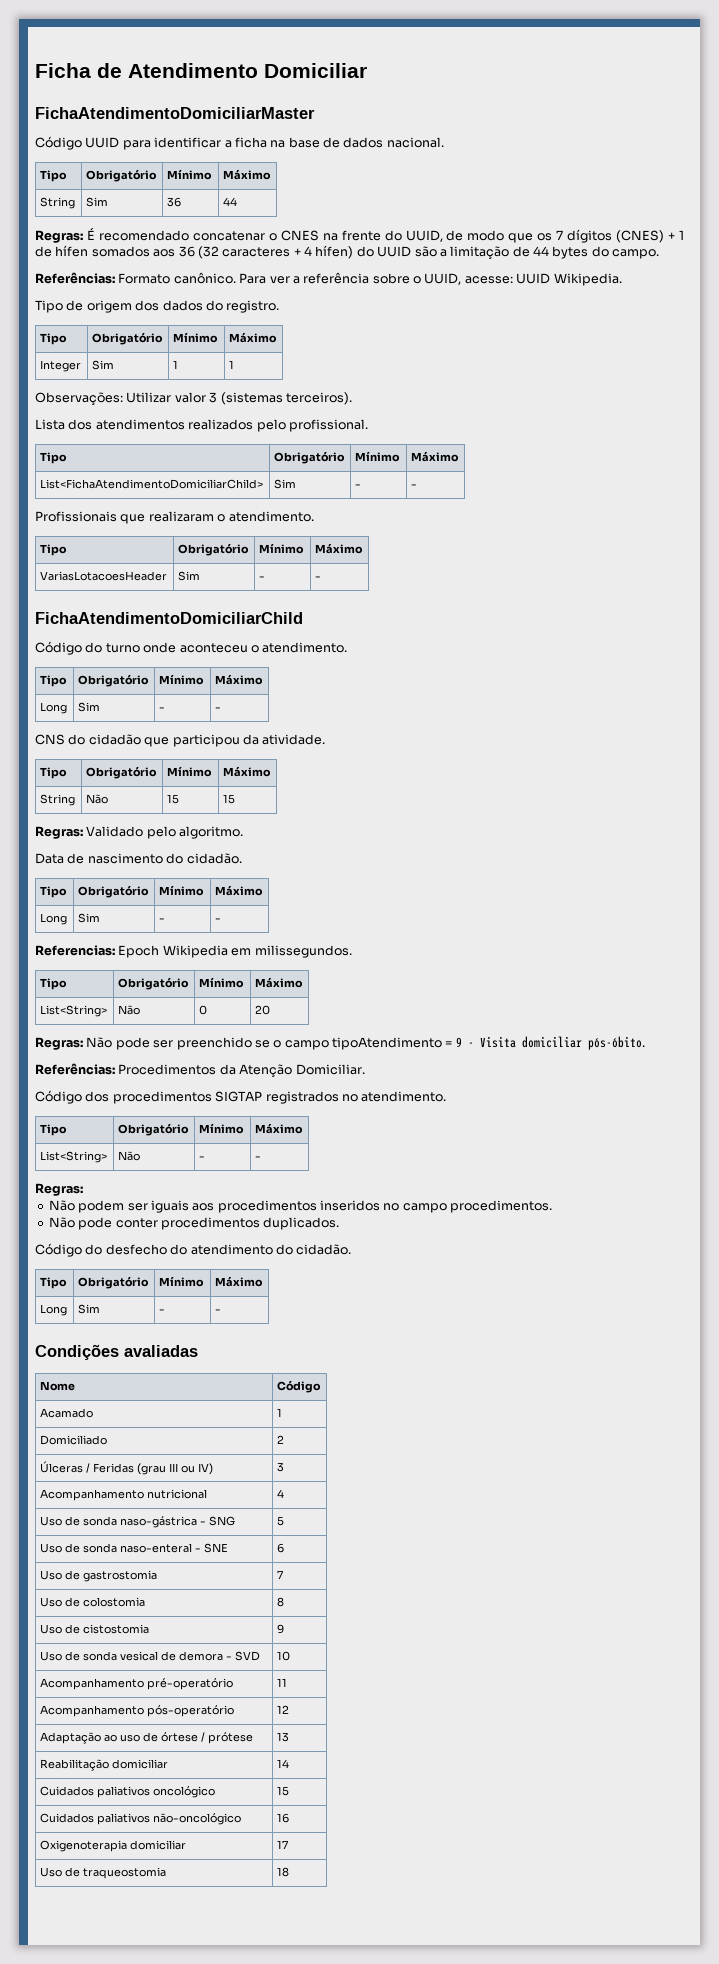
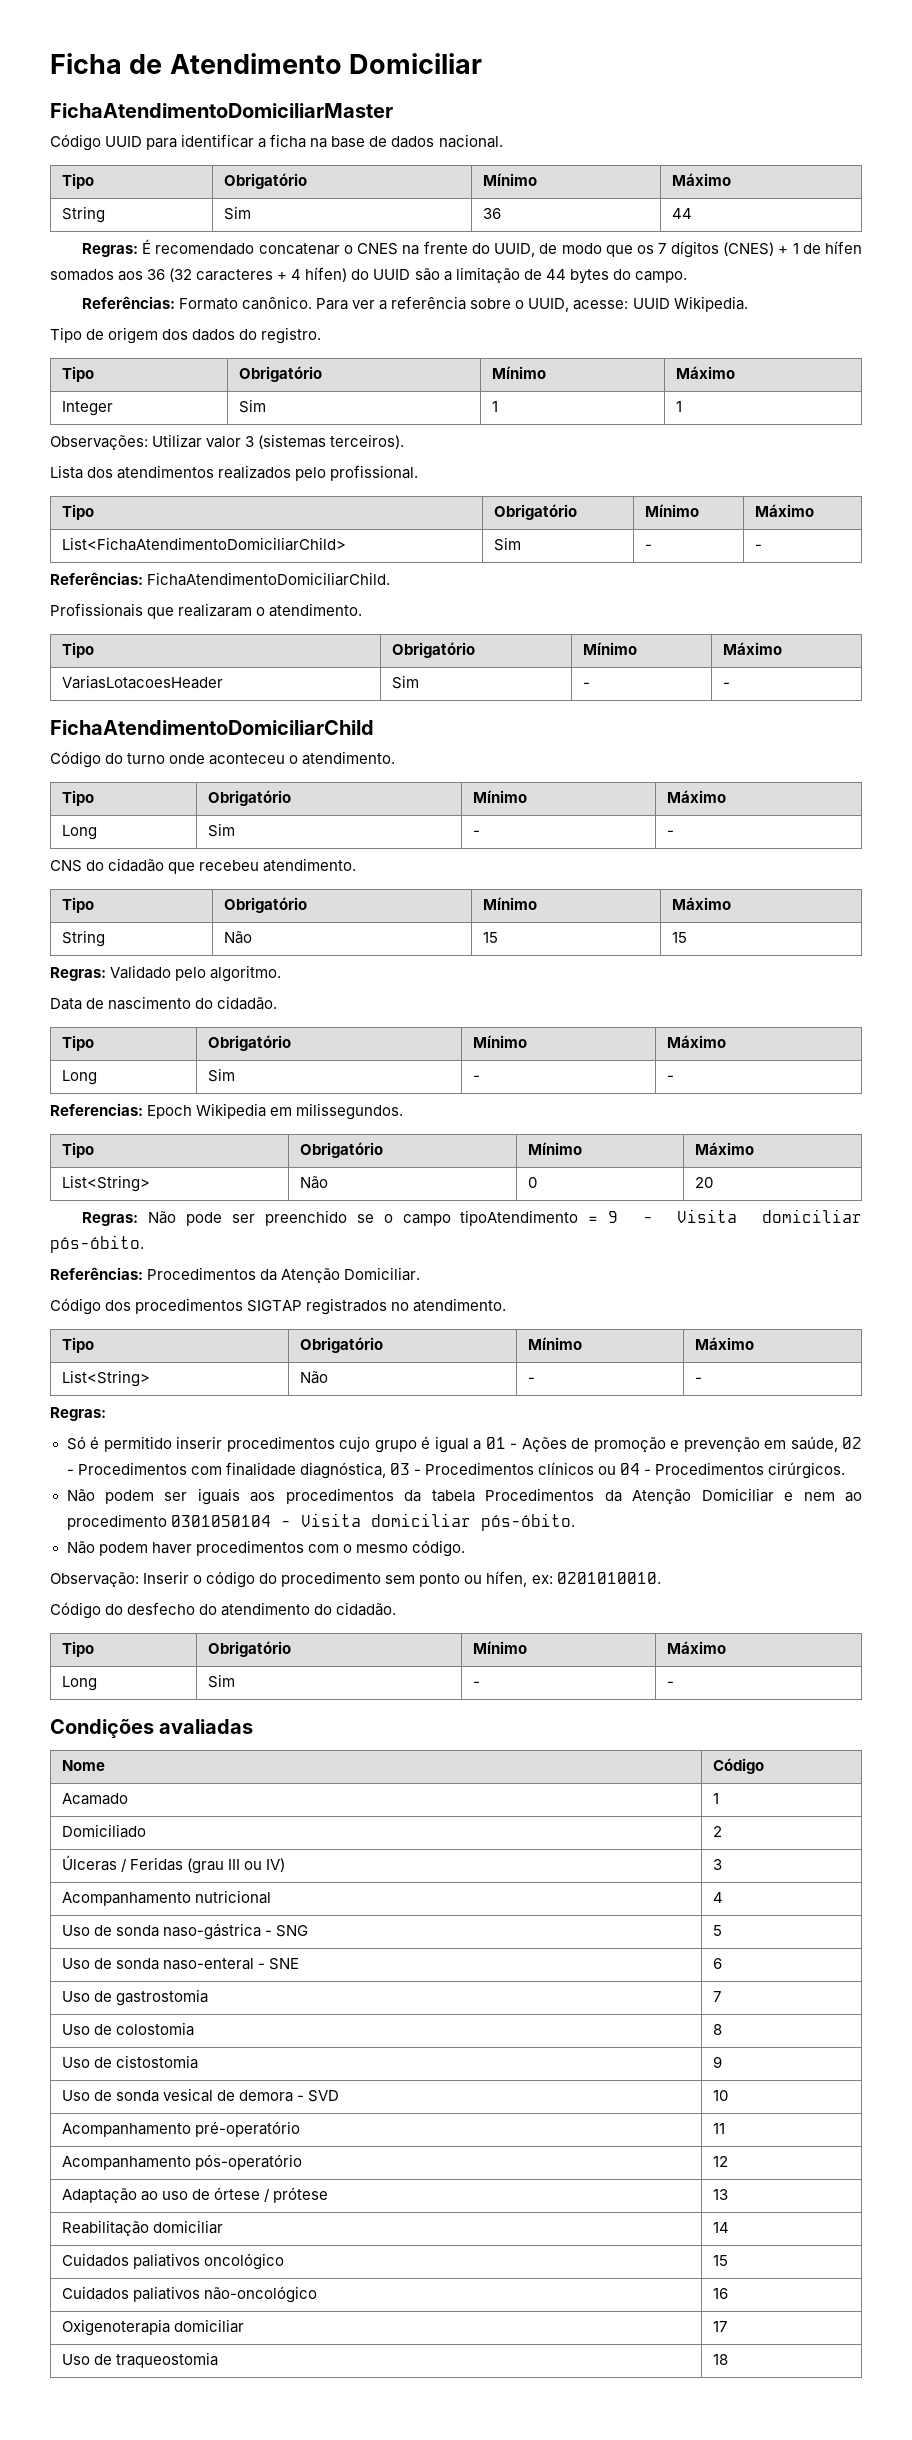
(418, 486) none -> [50,572,391,586] // Referências: FichaAtendimentoDomiciliarChild.
[172,734,326,747] participou da atividade. -> [199,858,357,872] recebeu atendimento.
(83, 1189) none -> [66,1436,862,1453] [66,1462,846,1479] // Só é permitido inserir procedimentos cujo grupo é igual a 01 - Ações de promoção e prevenção em saúde, 02 - Procedimentos com finalidade diagnóstica, 03 - Procedimentos clínicos ou 04 - Procedimentos cirúrgicos.
[320,1200,553,1213] [48,1217,340,1230] inseridos no campo procedimentos. // Não pode conter procedimentos duplicados. -> [404,1488,862,1504] [66,1513,575,1531] [66,1540,465,1557] [50,1571,661,1588] da tabela Procedimentos da Atenção Domiciliar e nem ao procedimento 0301050104 - Visita domiciliar pós-óbito. // Não podem haver procedimentos com o mesmo código. // Observação: Inserir o código do procedimento sem ponto ou hífen, ex: 0201010010.

